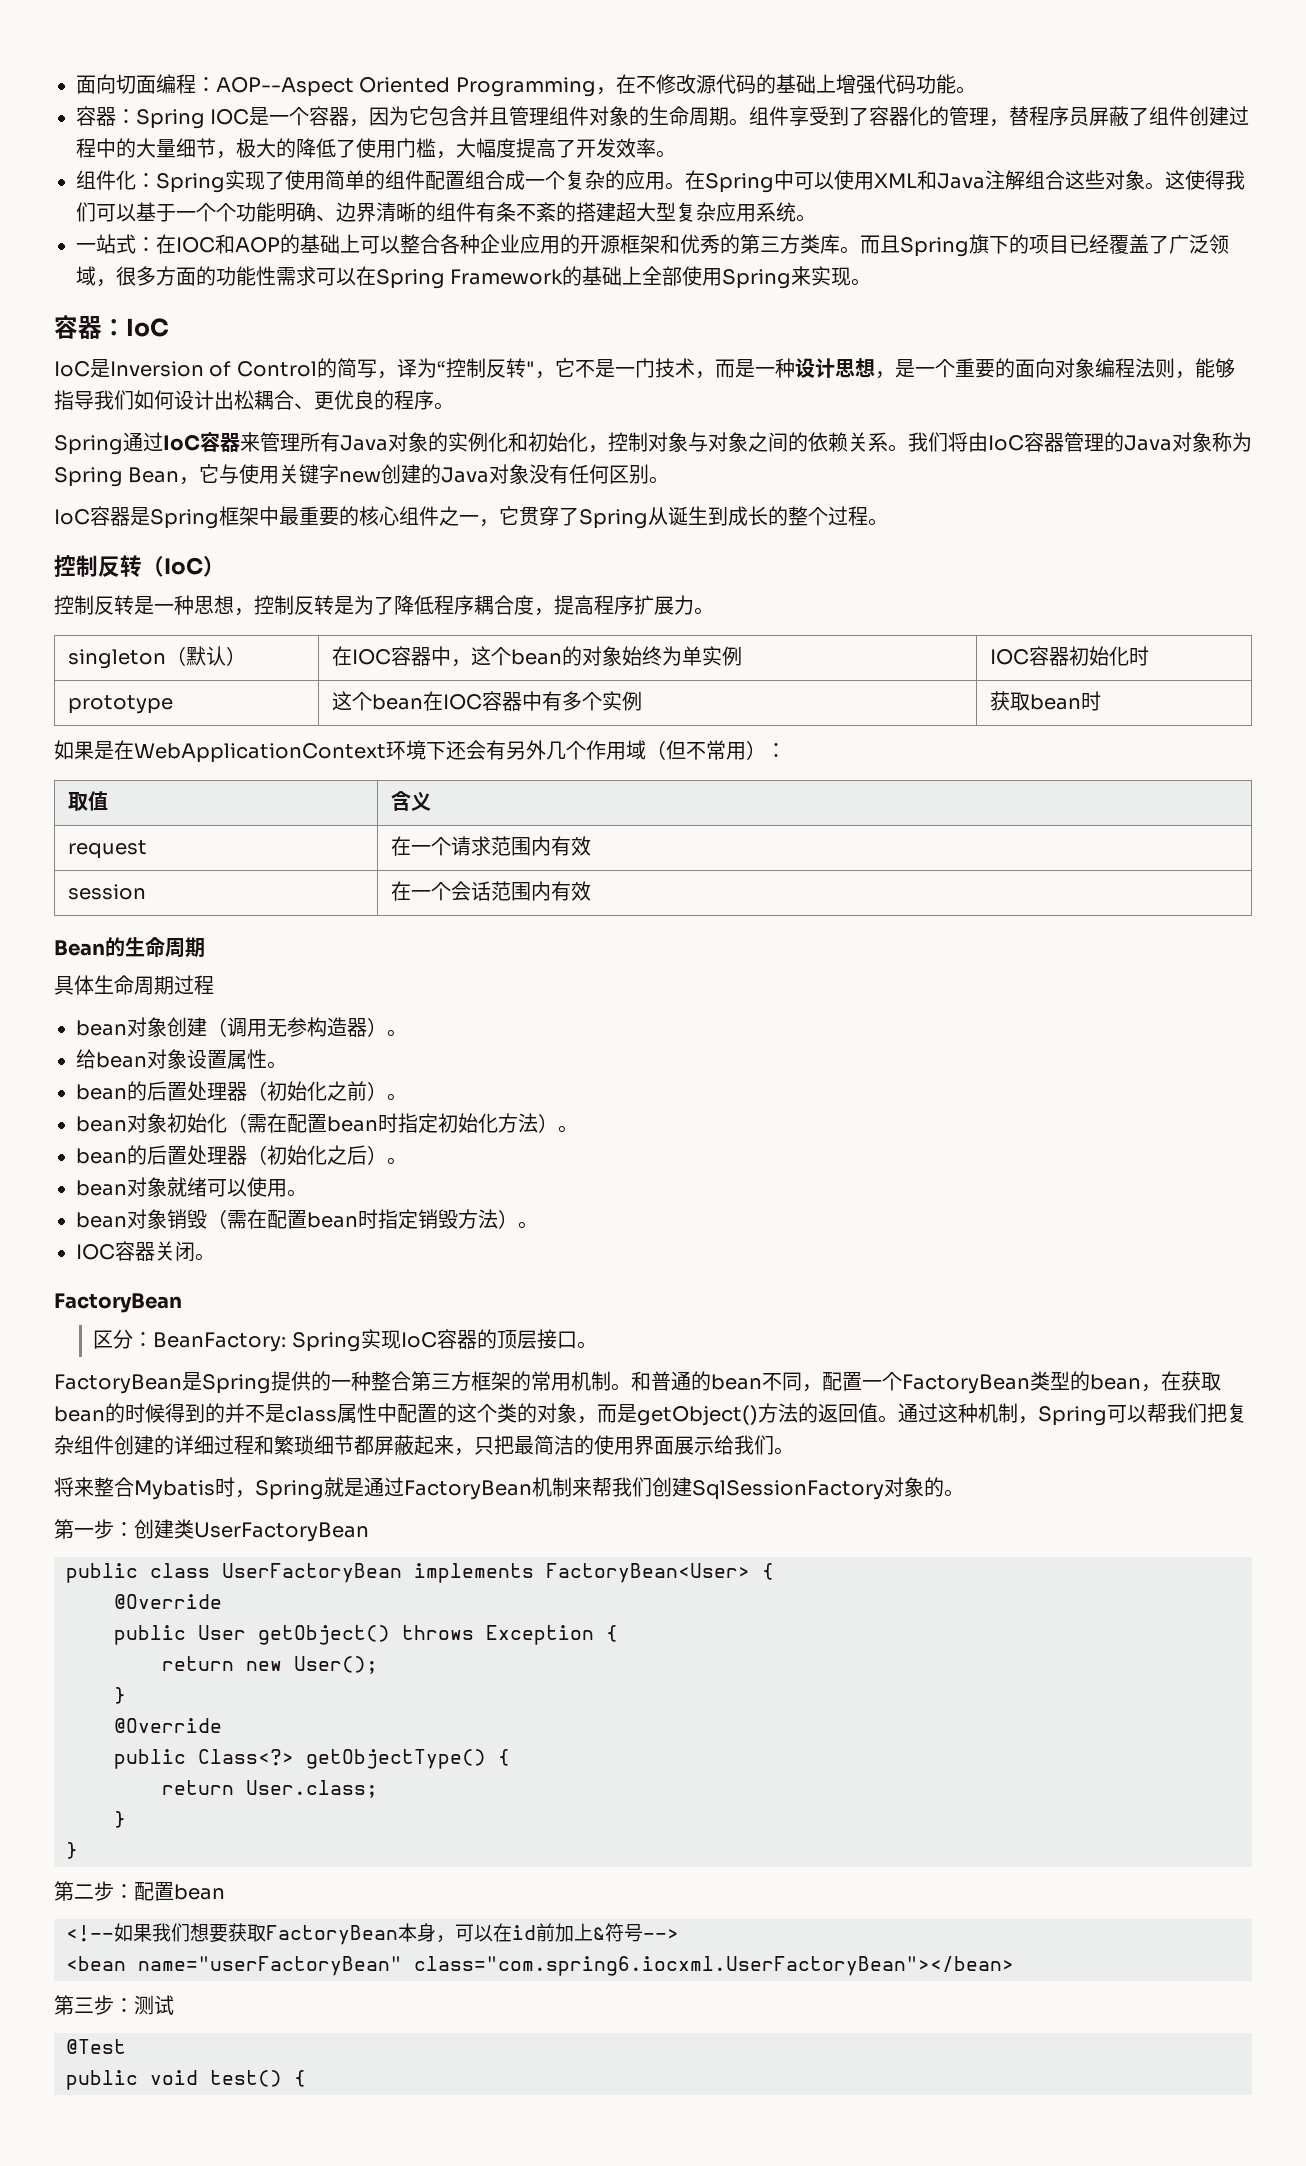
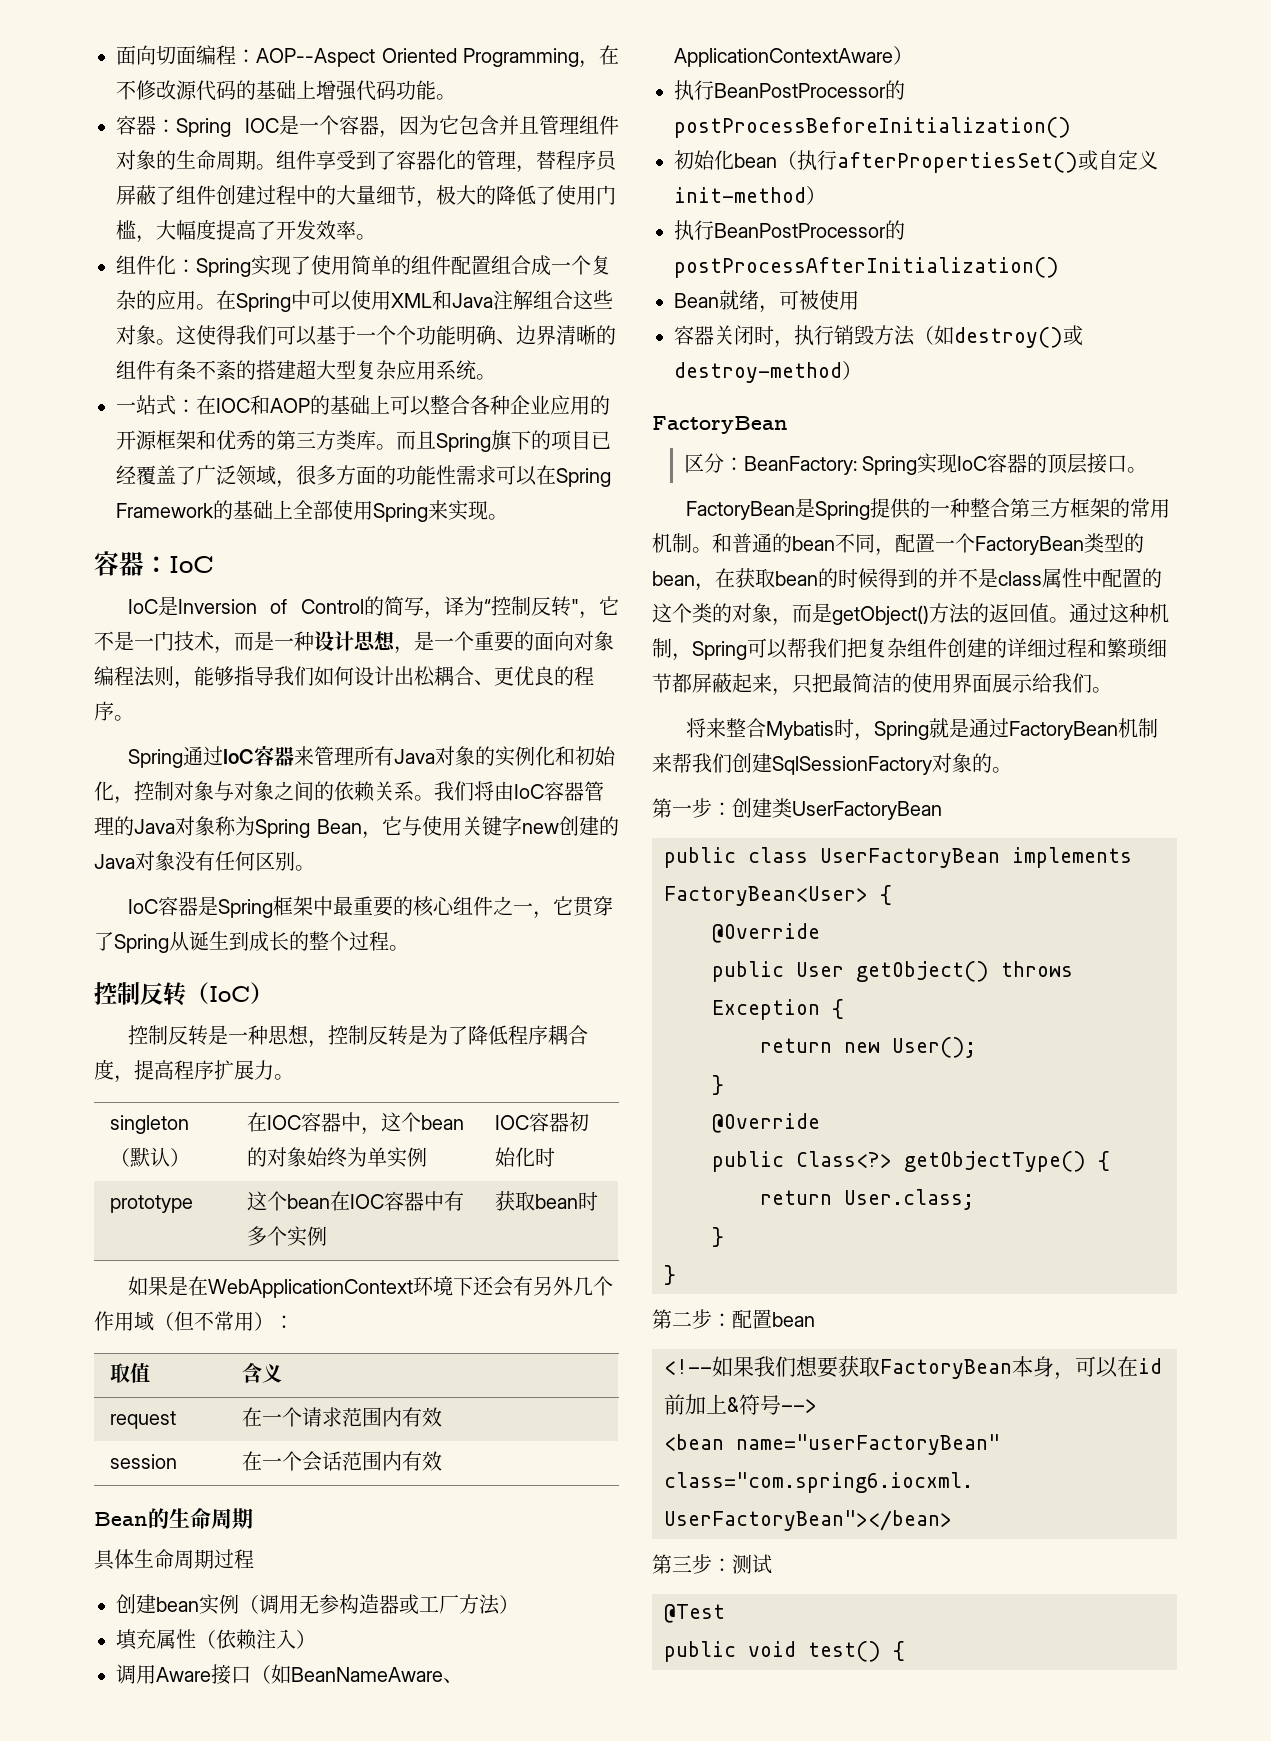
[76,1017,207,1037] bean对象创建 -> [116,1594,239,1615] 创建bean实例
[367,1017,407,1037] [76,1049,287,1070] [76,1081,407,1101] [76,1113,578,1133] [76,1145,407,1165] [76,1177,307,1197] [76,1209,538,1229] [76,1241,215,1262] ）。 // 给bean对象设置属性。 // bean的后置处理器（初始化之前）。 // bean对象初始化（需在配置bean时指定初始化方法）。 // bean的后置处理器（初始化之后）。 // bean对象就绪可以使用。 // bean对象销毁（需在配置bean时指定销毁方法）。 // IOC容器关闭。 -> [399,1594,519,1615] [116,1629,316,1650] [116,1664,463,1685] [674,46,913,67] [674,80,905,101] [674,117,1071,138] [674,150,1158,173] [674,186,826,205] [674,220,905,241] [674,257,1059,278] [674,290,859,313] [674,325,1083,348] [674,361,862,383] 或工厂方法） // 填充属性（依赖注入） // 调用Aware接口（如BeanNameAware、ApplicationContextAware） // 执行BeanPostProcessor的postProcessBeforeInitialization() // 初始化bean（执行afterPropertiesSet()或自定义init-method） // 执行BeanPostProcessor的postProcessAfterInitialization() // Bean就绪，可被使用 // 容器关闭时，执行销毁方法（如destroy()或destroy-method）

